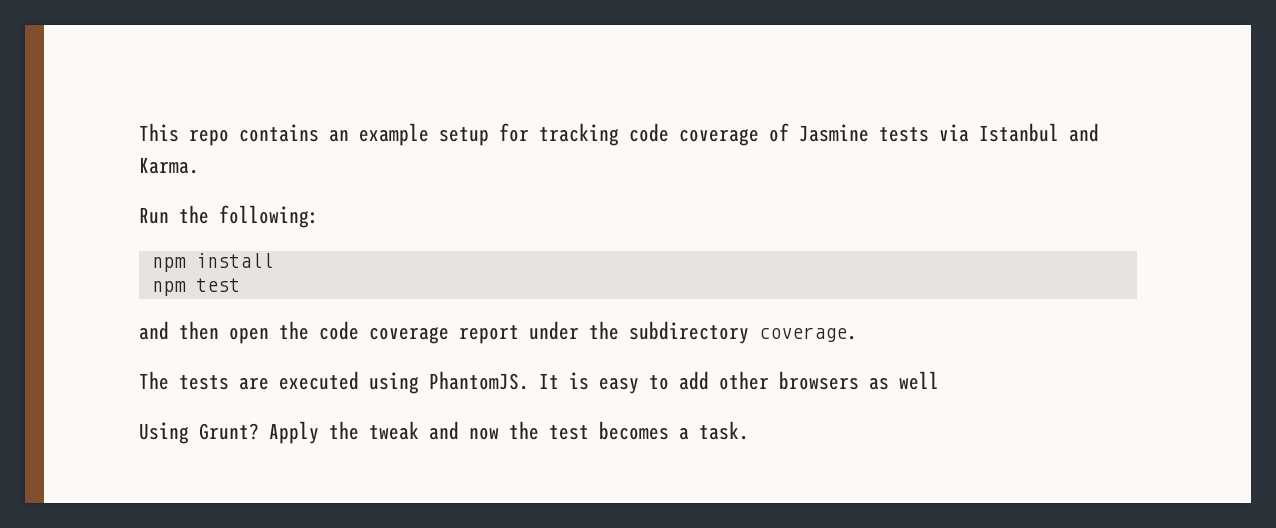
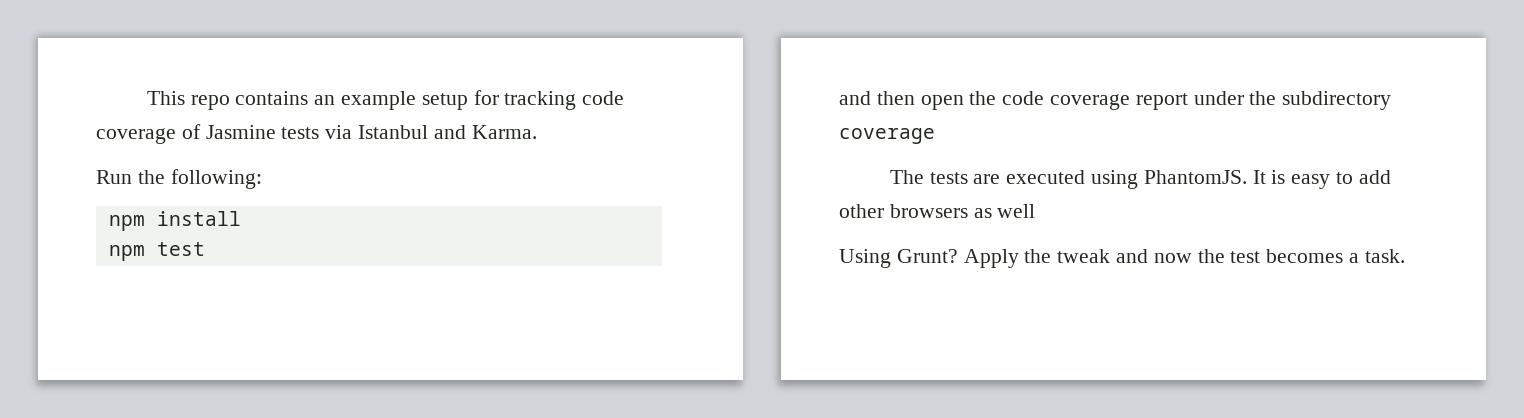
[759,327,857,342] coverage. -> [839,128,935,144] coverage

